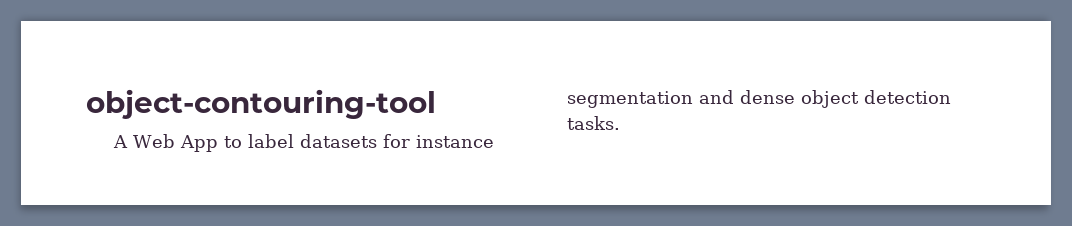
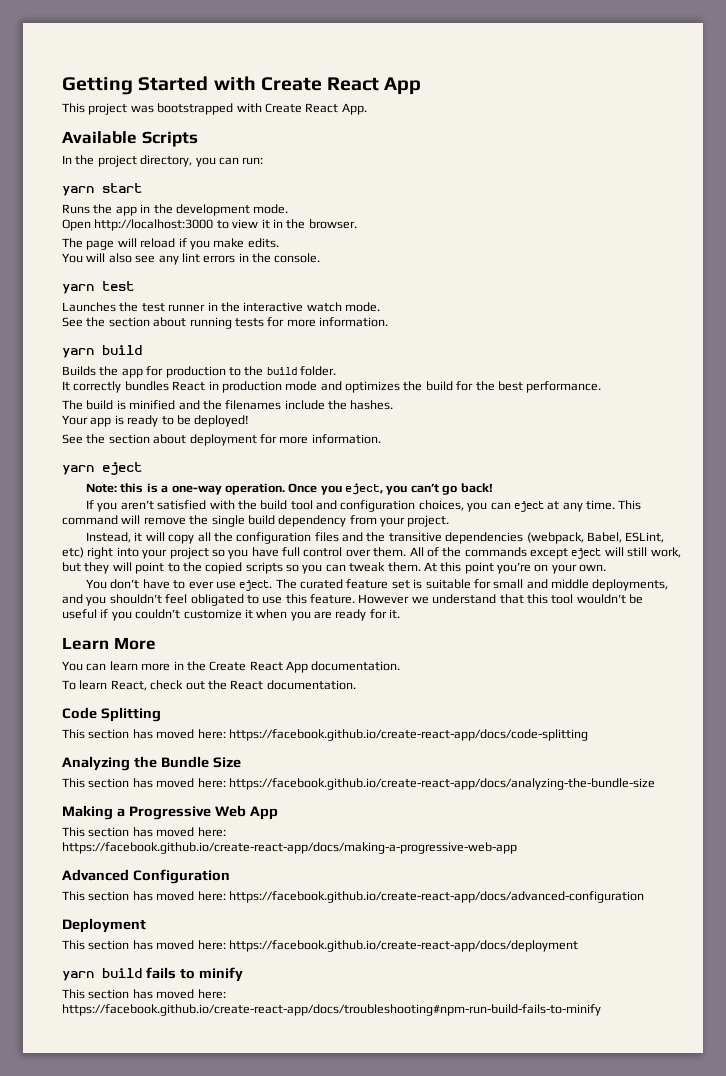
[86,89,436,119] [113,134,495,152] [567,90,951,108] [567,116,620,130] object-contouring-tool // A Web App to label datasets for instance segmentation and dense object detection tasks. -> [62,76,422,95] [62,103,367,115] [62,131,198,147] [62,155,264,167] [62,183,142,196] [62,204,289,216] [62,219,357,231] [62,238,279,250] [62,253,321,265] [62,281,134,294] [62,302,380,312] [62,317,388,329] [62,345,142,358] [62,366,336,378] [62,381,602,393] [62,400,394,410] [62,415,250,427] [62,434,381,446] [62,462,142,475] [86,483,493,495] [86,500,642,512] [62,515,450,527] [86,532,665,544] [62,547,681,559] [62,562,607,574] [86,579,669,591] [62,594,643,606] [62,609,401,621] [62,637,156,650] [62,661,401,673] [62,680,356,691] [62,707,161,722] [62,729,588,741] [62,756,241,771] [62,778,655,790] [62,805,278,820] [62,827,226,837] [62,842,517,854] [62,869,230,884] [62,891,644,903] [62,918,146,933] [62,940,578,952] [62,967,243,982] [62,989,226,999] [62,1004,601,1016] Getting Started with Create React App // This project was bootstrapped with Create React App. // Available Scripts // In the project directory, you can run: // yarn start // Runs the app in the development mode. // Open http://localhost:3000 to view it in the browser. // The page will reload if you make edits. // You will also see any lint errors in the console. // yarn test // Launches the test runner in the interactive watch mode. // See the section about running tests for more information. // yarn build // Builds the app for production to the build folder. // It correctly bundles React in production mode and optimizes the build for the best performance. // The build is minified and the filenames include the hashes. // Your app is ready to be deployed! // See the section about deployment for more information. // yarn eject // Note: this is a one-way operation. Once you eject, you can’t go back! // If you aren’t satisfied with the build tool and configuration choices, you can eject at any time. This command will remove the single build dependency from your project. // Instead, it will copy all the configuration files and the transitive dependencies (webpack, Babel, ESLint, etc) right into your project so you have full control over them. All of the commands except eject will still work, but they will point to the copied scripts so you can tweak them. At this point you’re on your own. // You don’t have to ever use eject. The curated feature set is suitable for small and middle deployments, and you shouldn’t feel obligated to use this feature. However we understand that this tool wouldn’t be useful if you couldn’t customize it when you are ready for it. // Learn More // You can learn more in the Create React App documentation. // To learn React, check out the React documentation. // Code Splitting // This section has moved here: https://facebook.github.io/create-react-app/docs/code-splitting // Analyzing the Bundle Size // This section has moved here: https://facebook.github.io/create-react-app/docs/analyzing-the-bundle-size // Making a Progressive Web App // This section has moved here: https://facebook.github.io/create-react-app/docs/making-a-progressive-web-app // Advanced Configuration // This section has moved here: https://facebook.github.io/create-react-app/docs/advanced-configuration // Deployment // This section has moved here: https://facebook.github.io/create-react-app/docs/deployment // yarn build fails to minify // This section has moved here: https://facebook.github.io/create-react-app/docs/troubleshooting#npm-run-build-fails-to-minify

